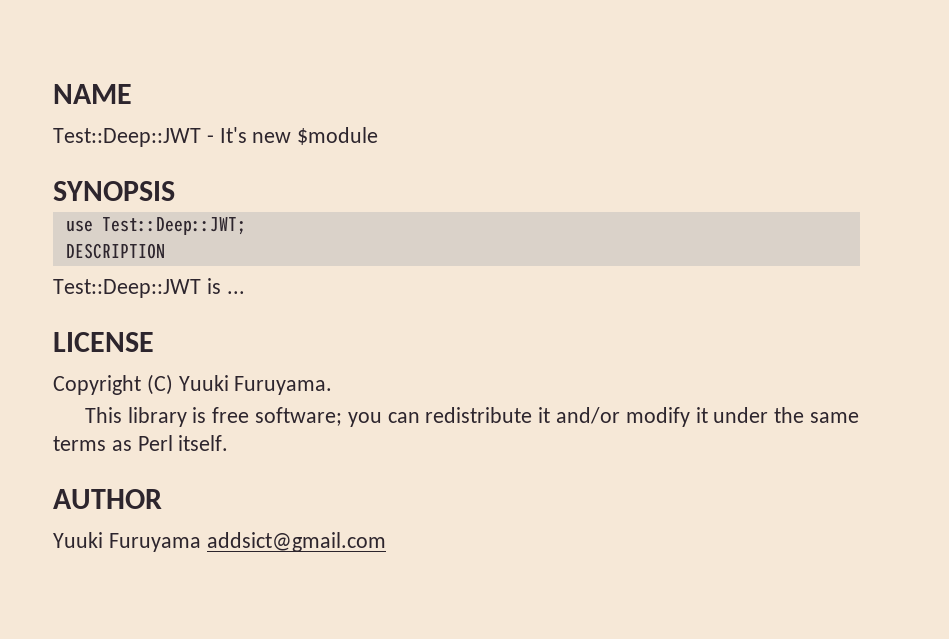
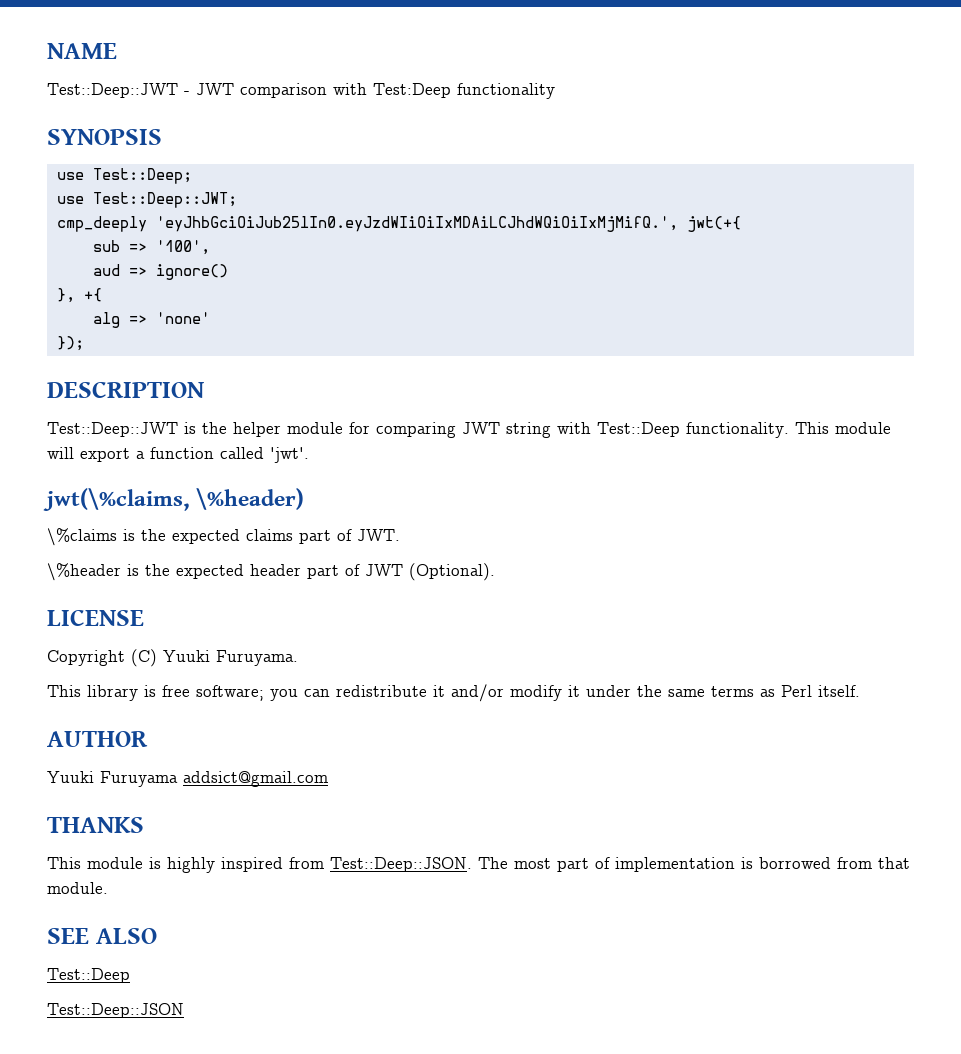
[219,127,379,145] It's new $module -> [196,83,555,99] JWT comparison with Test:Deep functionality
(175, 191) none -> [56,168,192,184] // use Test::Deep;
[65,243,165,259] [53,278,245,298] DESCRIPTION // Test::Deep::JWT is ... -> [56,216,741,232] [92,240,210,255] [92,264,228,280] [56,288,102,303] [92,312,210,328] [56,336,84,351] [47,381,204,398] [47,422,891,438] [47,447,309,463] [43,488,305,511] [47,528,400,546] [47,563,495,581] cmp_deeply 'eyJhbGciOiJub25lIn0.eyJzdWIiOiIxMDAiLCJhdWQiOiIxMjMifQ.', jwt(+{ // sub => '100', // aud => ignore() // }, +{ // alg => 'none' // }); // DESCRIPTION // Test::Deep::JWT is the helper module for comparing JWT string with Test::Deep functionality. This module will export a function called 'jwt'. // jwt(\%claims, \%header) // \%claims is the expected claims part of JWT. // \%header is the expected header part of JWT (Optional).
(386, 542) none -> [47,817,144,833] [47,857,910,873] [47,882,108,894] [47,928,158,944] [47,968,130,983] [47,1003,184,1018] // THANKS // This module is highly inspired from Test::Deep::JSON. The most part of implementation is borrowed from that module. // SEE ALSO // Test::Deep // Test::Deep::JSON

